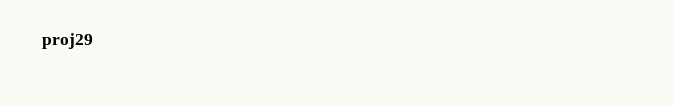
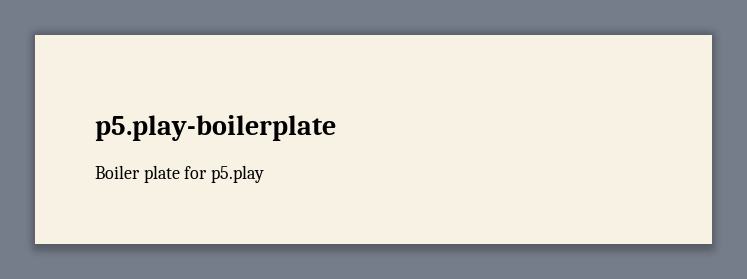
[42,33,93,49] proj29 -> [95,115,336,141] [95,165,265,183] p5.play-boilerplate // Boiler plate for p5.play

